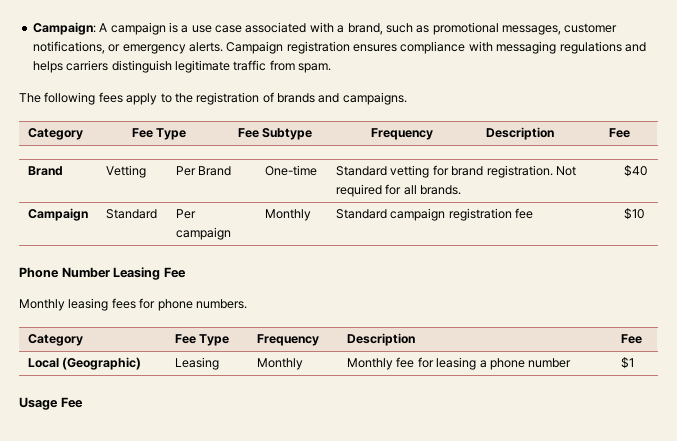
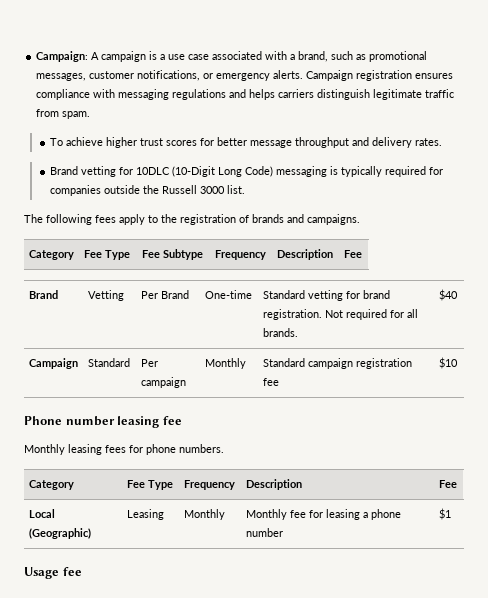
(331, 68) none -> [49,137,442,148] [49,166,443,177] [49,185,245,196] // To achieve higher trust scores for better message throughput and delivery rates. // Brand vetting for 10DLC (10-Digit Long Code) messaging is typically required for companies outside the Russell 3000 list.
[61,267,186,280] Number Leasing Fee -> [65,416,182,428] number leasing fee
[60,397,83,408] Fee -> [62,567,82,576] fee

